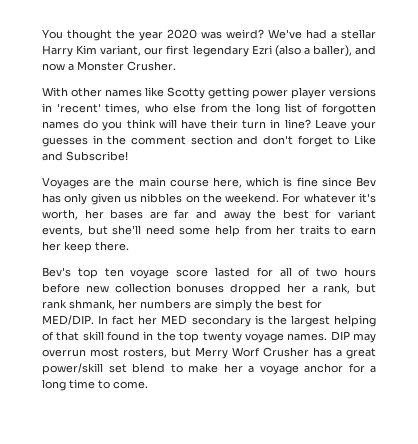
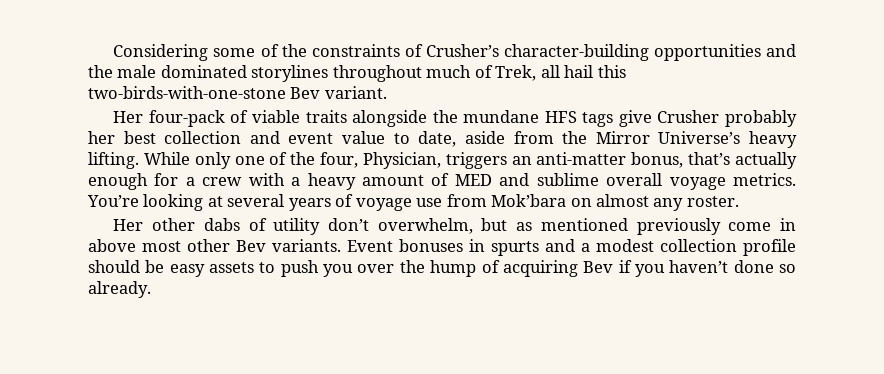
[42,29,376,41] [42,45,376,57] [42,61,176,71] [42,87,376,99] [42,103,376,115] [42,119,377,131] [42,135,376,147] [42,151,128,161] [42,177,376,189] [42,193,377,205] [42,209,376,221] [42,225,376,237] [42,241,129,253] [42,267,377,279] [42,283,376,295] [42,299,322,311] [42,315,376,327] [42,331,377,343] [42,347,376,359] [42,363,376,375] [42,379,148,391] You thought the year 2020 was weird? We've had a stellar Harry Kim variant, our first legendary Ezri (also a baller), and now a Monster Crusher. // With other names like Scotty getting power player versions in 'recent' times, who else from the long list of forgotten names do you think will have their turn in line? Leave your guesses in the comment section and don't forget to Like and Subscribe! // Voyages are the main course here, which is fine since Bev has only given us nibbles on the weekend. For whatever it's worth, her bases are far and away the best for variant events, but she'll need some help from her traits to earn her keep there. // Bev's top ten voyage score lasted for all of two hours before new collection bonuses dropped her a rank, but rank shmank, her numbers are simply the best for MED/DIP. In fact her MED secondary is the largest helping of that skill found in the top twenty voyage names. DIP may overrun most rosters, but Merry Worf Crusher has a great power/skill set blend to make her a voyage anchor for a long time to come. -> [113,44,796,61] [88,65,626,82] [88,86,387,99] [113,110,797,127] [88,131,798,148] [88,152,797,169] [88,173,797,190] [87,194,739,211] [113,218,796,235] [88,239,796,256] [88,260,797,277] [88,281,151,298] Considering some of the constraints of Crusher’s character-building opportunities and the male dominated storylines throughout much of Trek, all hail this two-birds-with-one-stone Bev variant. // Her four-pack of viable traits alongside the mundane HFS tags give Crusher probably her best collection and event value to date, aside from the Mirror Universe’s heavy lifting. While only one of the four, Physician, triggers an anti-matter bonus, that’s actually enough for a crew with a heavy amount of MED and sublime overall voyage metrics. You’re looking at several years of voyage use from Mok’bara on almost any roster. // Her other dabs of utility don’t overwhelm, but as mentioned previously come in above most other Bev variants. Event bonuses in spurts and a modest collection profile should be easy assets to push you over the hump of acquiring Bev if you haven’t done so already.

